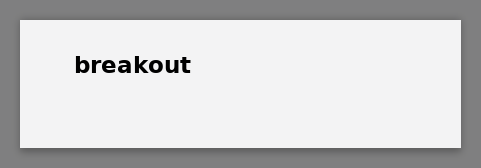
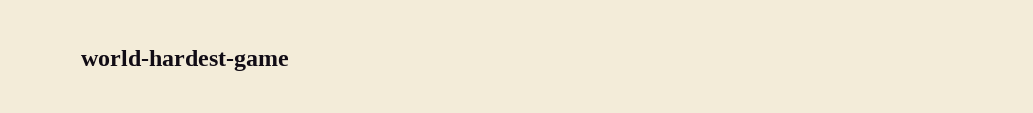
[74,56,191,73] breakout -> [81,50,289,71] world-hardest-game

